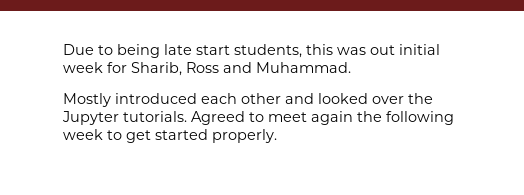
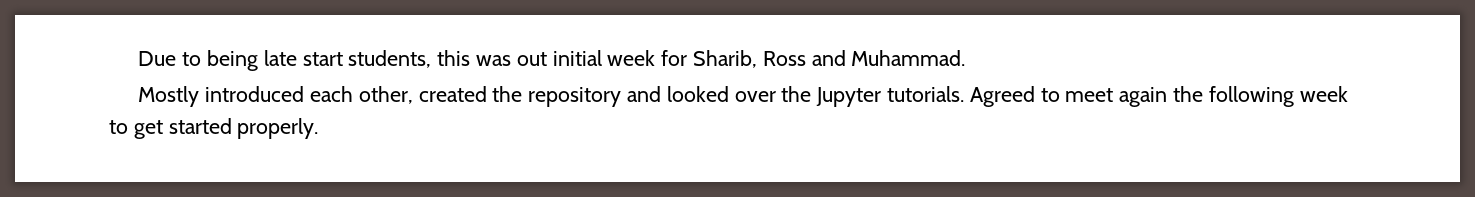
[241,93,281,104] other -> [358,86,622,107] other, created the repository

